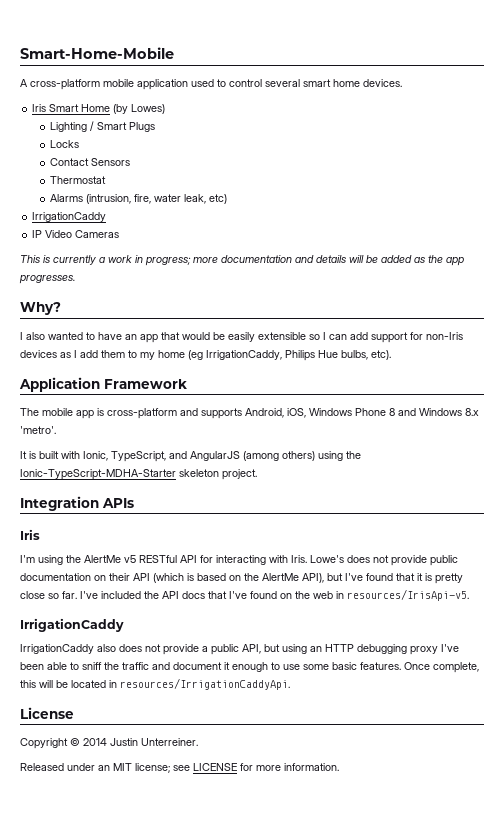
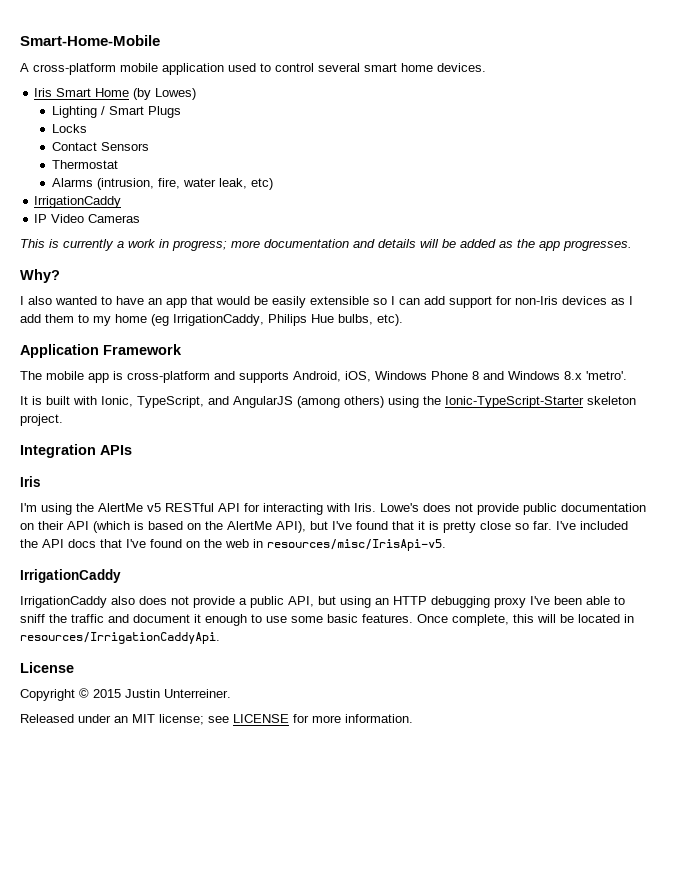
[20,469,176,480] Ionic-TypeScript-MDHA-Starter -> [445,396,584,408] Ionic-TypeScript-Starter
[347,589,469,601] resources/IrisApi-v5. -> [267,539,446,551] resources/misc/IrisApi-v5.
[83,738,107,746] 2014 -> [93,689,121,698] 2015

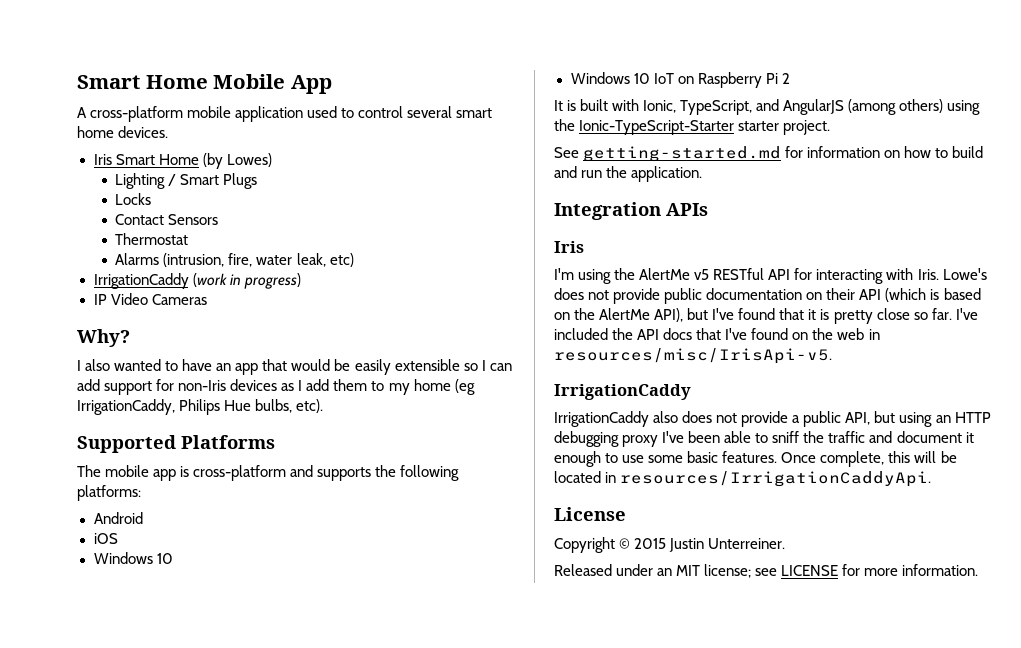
[20,35,160,46] Smart-Home-Mobile -> [77,74,332,94] Smart Home Mobile App
(122, 202) none -> [192,273,301,289] (work in progress)
[20,239,632,251] // This is currently a work in progress; more documentation and details will be added as the app progresses. -> (207, 299) none
[20,344,182,358] Application Framework -> [77,435,275,453] Supported Platforms
[293,371,627,382] Android, iOS, Windows Phone 8 and Windows 8.x 'metro'. -> [375,465,460,481] [77,485,141,501] [93,512,143,524] [93,533,118,544] [93,552,173,564] [570,72,790,88] the following platforms: // Android // iOS // Windows 10 // Windows 10 IoT on Raspberry Pi 2
[587,396,636,405] skeleton -> [738,121,780,131] starter
(63, 420) none -> [554,146,984,162] [554,166,703,182] // See getting-started.md for information on how to build and run the application.

